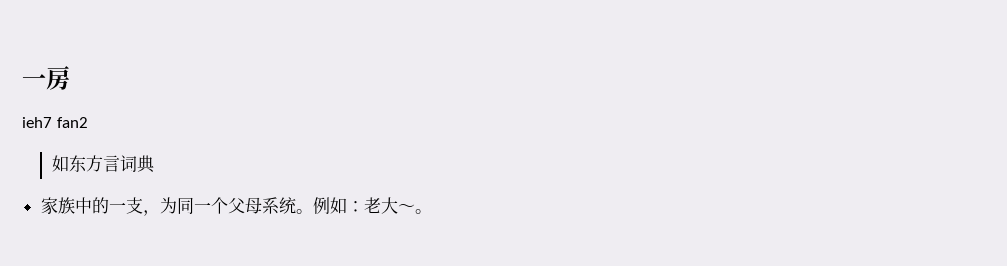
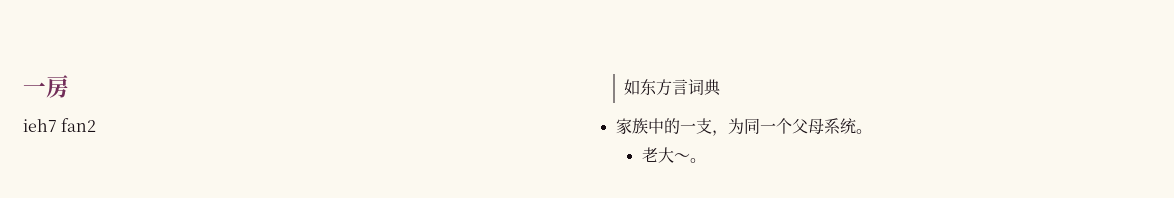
[312,197,364,214] 例如： -> (872, 131) //

